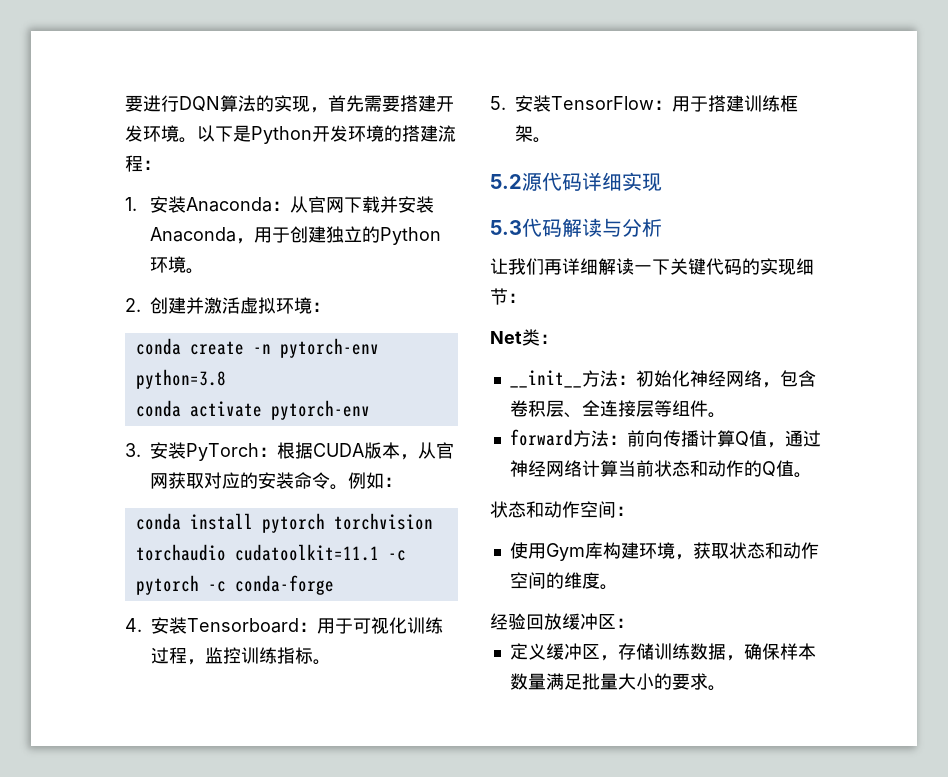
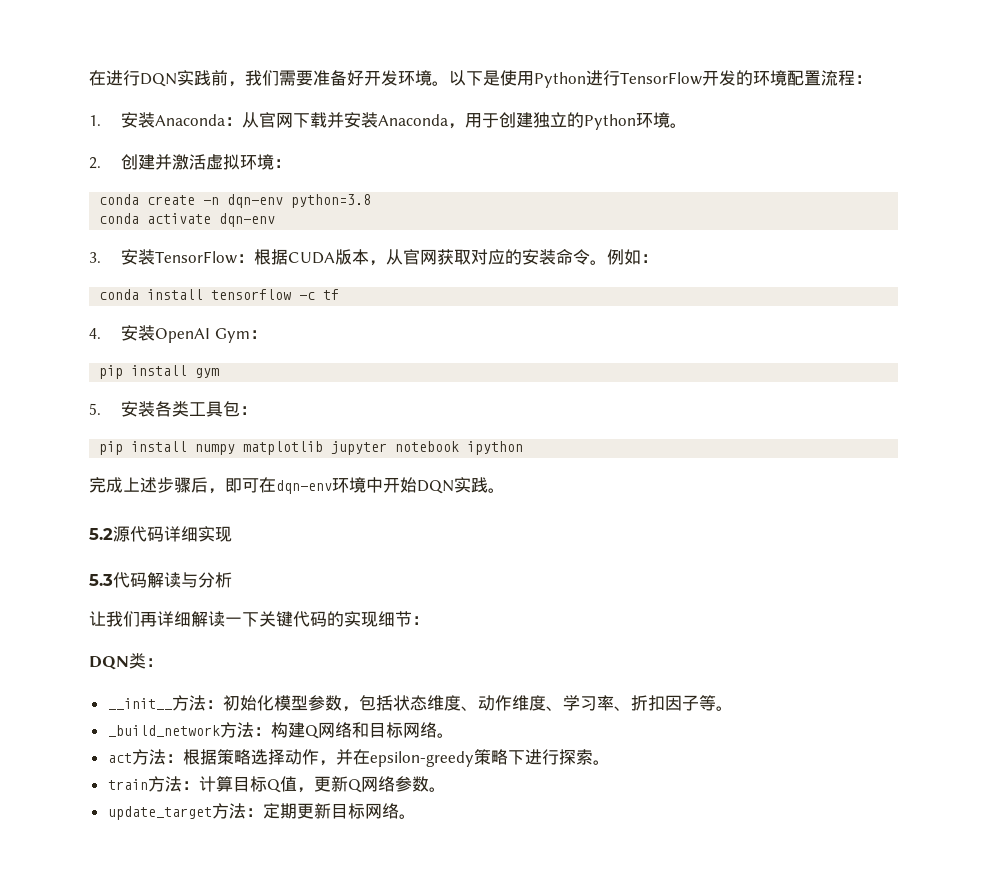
[125,95,143,112] 要 -> [89,70,106,86] 在
[220,95,454,113] [125,125,438,144] 算法的实现，首先需要搭建开发环境。以下是Python开发环境的搭建 -> [177,70,821,88] 实践前，我们需要准备好开发环境。以下是使用Python进行TensorFlow开发的环境配置
[279,338,379,358] pytorch-env -> [227,194,284,208] dqn-env
[270,400,370,420] pytorch-env -> [219,213,276,227] dqn-env
[186,443,259,461] PyTorch -> [155,251,238,264] TensorFlow
[261,513,433,533] [135,544,406,561] [135,575,334,595] pytorch torchvision torchaudio cudatoolkit=11.1 -c pytorch -c conda-forge -> [211,289,340,300] tensorflow -c tf
[187,617,443,634] [151,647,331,665] [490,95,798,112] [515,125,533,142] Tensorboard：用于可视化训练过程，监控训练指标。 // 5.安装TensorFlow：用于搭建训练框架 -> [155,328,267,343] [99,365,220,379] [89,401,258,417] [99,441,524,455] [89,477,488,494] OpenAI Gym： // pip install gym // 5.安装各类工具包： // pip install numpy matplotlib jupyter notebook ipython // 完成上述步骤后，即可在dqn-env环境中开始DQN实践
[490,331,522,344] Net -> [89,656,129,670] DQN
[689,370,816,388] [509,400,726,418] [509,429,821,448] [509,460,812,478] [490,501,634,518] [509,542,819,561] [509,572,618,590] [490,613,634,630] [509,643,816,661] [509,673,708,690] 神经网络，包含卷积层、全连接层等组件。 // forward方法：前向传播计算Q值，通过神经网络计算当前状态和动作的Q值。 // 状态和动作空间： // 使用Gym库构建环境，获取状态和动作空间的维度。 // 经验回放缓冲区： // 定义缓冲区，存储训练数据，确保样本数量满足批量大小的要求 -> [273,695,733,712] [107,722,454,739] [107,749,610,767] [107,776,446,793] [107,803,399,820] 模型参数，包括状态维度、动作维度、学习率、折扣因子等。 // _build_network方法：构建Q网络和目标网络。 // act方法：根据策略选择动作，并在epsilon-greedy策略下进行探索。 // train方法：计算目标Q值，更新Q网络参数。 // update_target方法：定期更新目标网络

